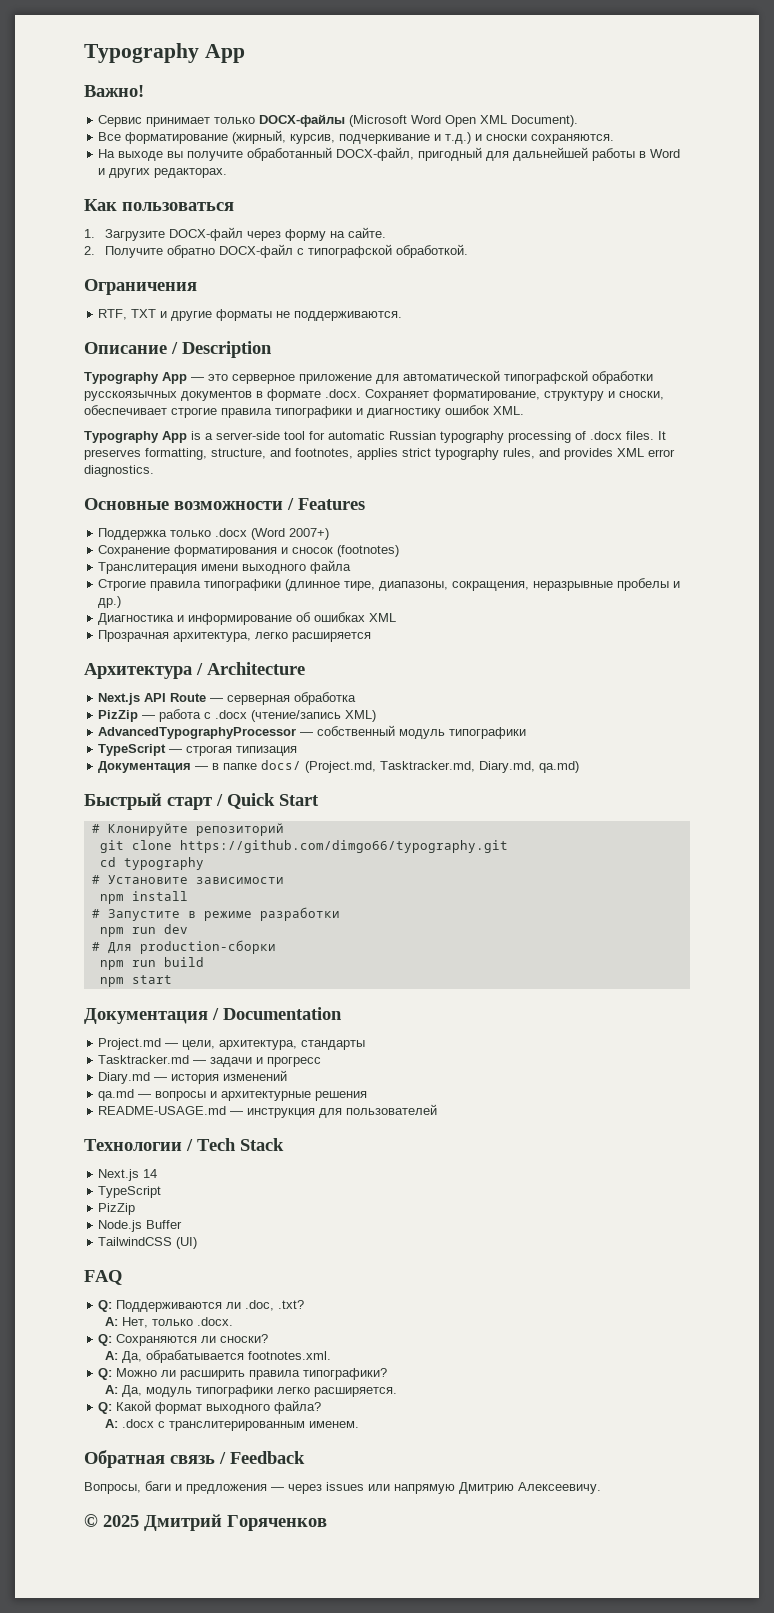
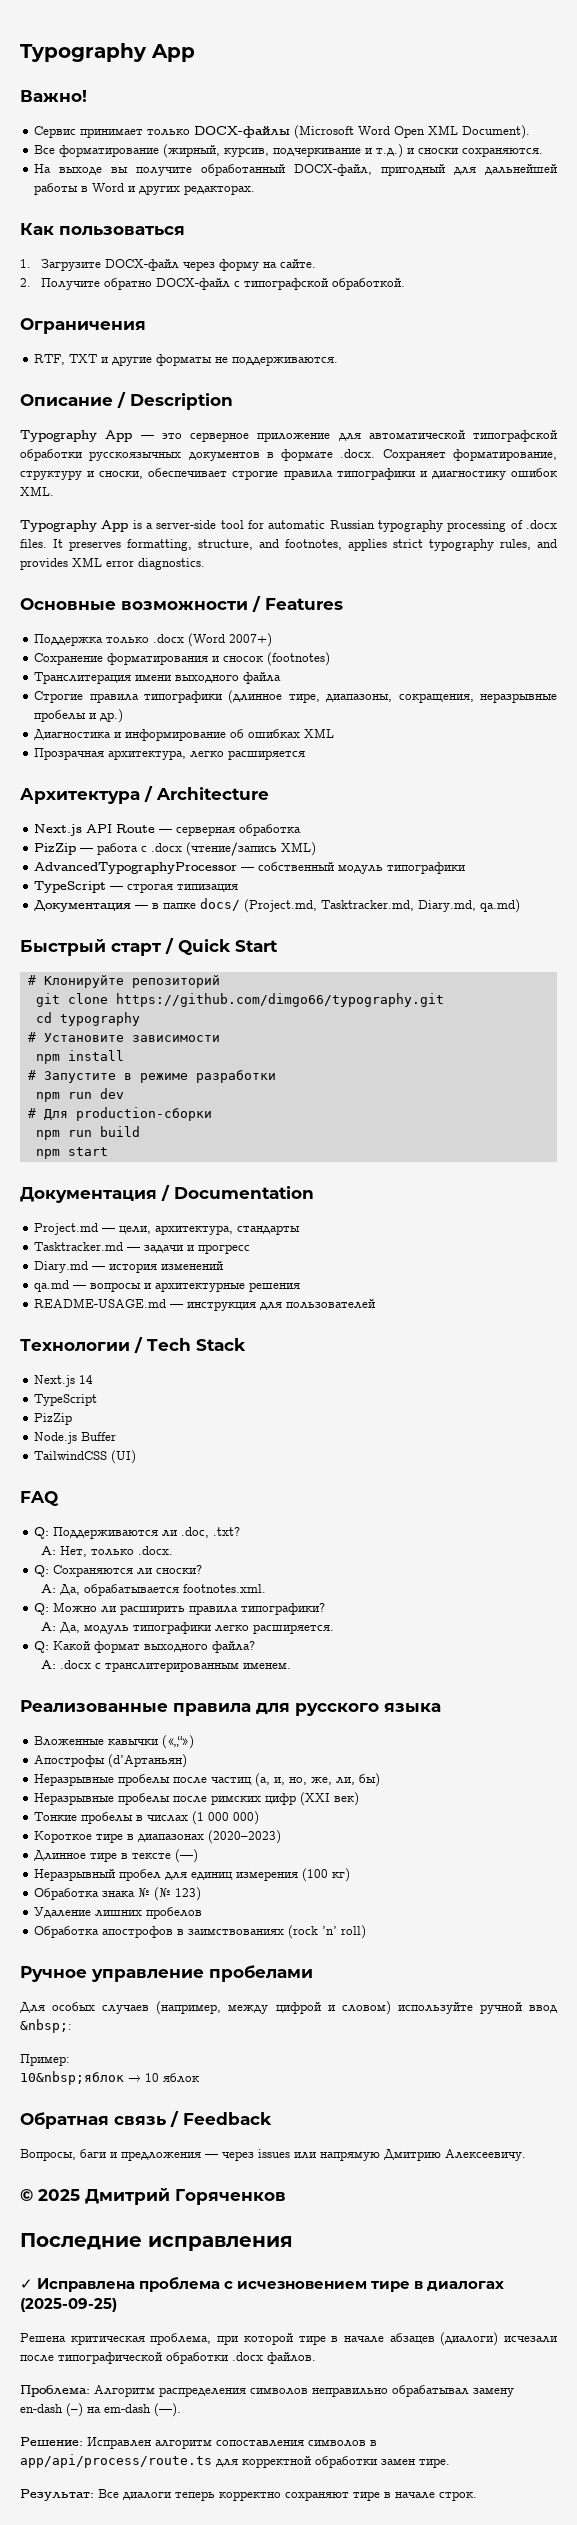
(359, 1424) none -> [20,1700,441,1716] [34,1735,195,1749] [34,1754,188,1768] [34,1773,381,1787] [34,1792,360,1806] [34,1811,260,1825] [34,1830,282,1844] [34,1849,199,1863] [34,1868,351,1882] [34,1887,202,1901] [34,1907,203,1919] [34,1925,367,1939] [20,1965,313,1982] [20,2001,559,2015] [20,2019,72,2033] [20,2054,70,2066] [20,2071,199,2085] // Реализованные правила для русского языка // Вложенные кавычки («„“») // Апострофы (d’Артаньян) // Неразрывные пробелы после частиц (а, и, но, же, ли, бы) // Неразрывные пробелы после римских цифр (XXI век) // Тонкие пробелы в числах (1 000 000) // Короткое тире в диапазонах (2020–2023) // Длинное тире в тексте (—) // Неразрывный пробел для единиц измерения (100 кг) // Обработка знака № (№ 123) // Удаление лишних пробелов // Обработка апострофов в заимствованиях (rock ’n’ roll) // Ручное управление пробелами // Для особых случаев (например, между цифрой и словом) используйте ручной ввод &nbsp;: // Пример: // 10&nbsp;яблок → 10 яблок
(327, 1523) none -> [20,2233,293,2251] [20,2277,505,2292] [20,2298,117,2312] [20,2332,557,2346] [20,2352,316,2364] [20,2385,514,2397] [20,2403,181,2417] [20,2437,377,2449] [20,2454,450,2468] [20,2489,477,2501] // Последние исправления // ✓ Исправлена проблема с исчезновением тире в диалогах (2025-09-25) // Решена критическая проблема, при которой тире в начале абзацев (диалоги) исчезали после типографической обработки .docx файлов. // Проблема: Алгоритм распределения символов неправильно обрабатывал замену en-dash (–) на em-dash (—). // Решение: Исправлен алгоритм сопоставления символов в app/api/process/route.ts для корректной обработки замен тире. // Результат: Все диалоги теперь корректно сохраняют тире в начале строк.

